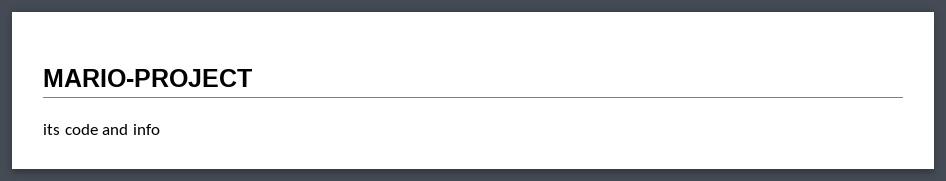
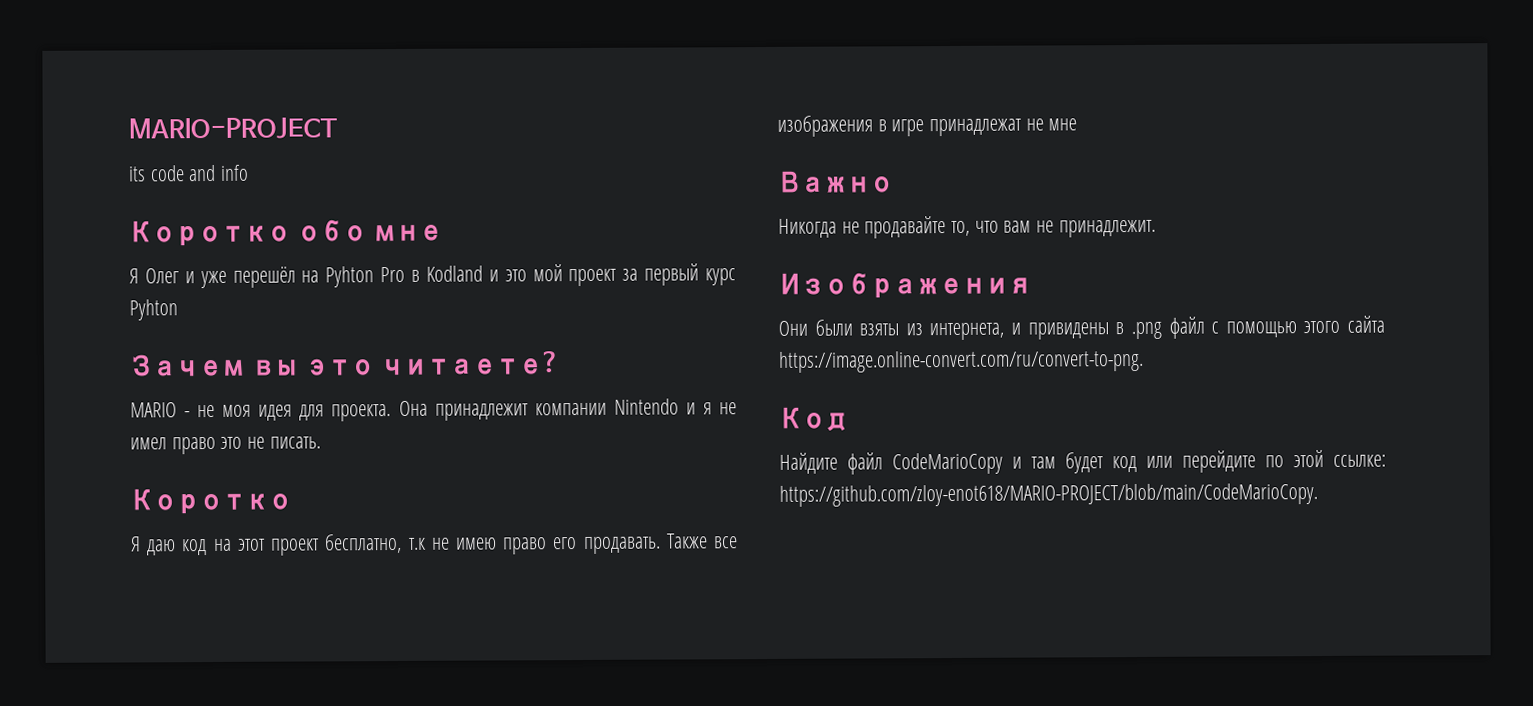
(160, 129) none -> [129,219,444,247] [129,263,736,289] [129,299,178,321] [129,351,561,377] [130,398,738,422] [130,436,321,455] [130,487,292,515] [130,533,738,556] [777,115,1078,137] [778,170,894,193] [778,216,1156,239] [778,271,1032,299] [778,315,1385,341] [778,349,1144,373] [779,406,849,432] [779,449,1386,475] [779,483,1318,507] // Коротко обо мне // Я Олег и уже перешёл на Pyhton Pro в Kodland и это мой проект за первый курс Pyhton // Зачем вы это читаете? // MARIO - не моя идея для проекта. Она принадлежит компании Nintendo и я не имел право это не писать. // Коротко // Я даю код на этот проект бесплатно, т.к не имею право его продавать. Также все изображения в игре принадлежат не мне // Важно // Никогда не продавайте то, что вам не принадлежит. // Изображения // Они были взяты из интернета, и привидены в .png файл с помощью этого сайта https://image.online-convert.com/ru/convert-to-png. // Код // Найдите файл CodeMarioCopy и там будет код или перейдите по этой ссылке: https://github.com/zloy-enot618/MARIO-PROJECT/blob/main/CodeMarioCopy.

